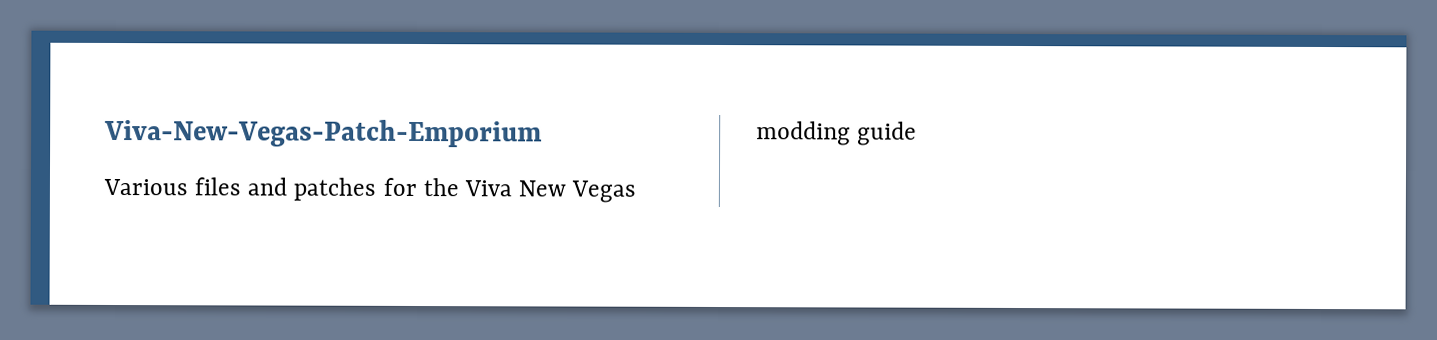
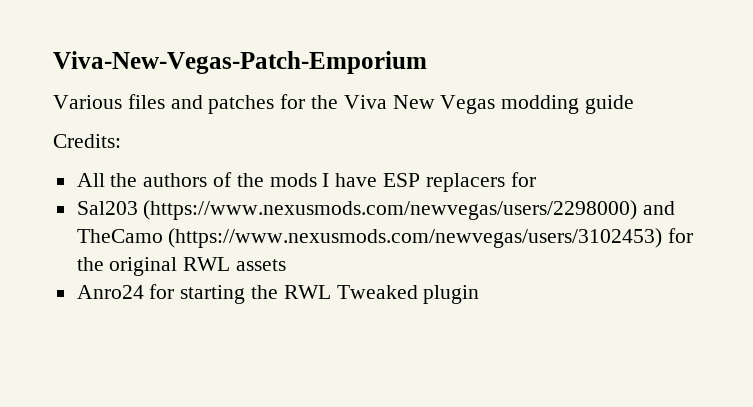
(918, 133) none -> [53,134,121,148] [76,172,536,192] [76,200,676,220] [76,228,694,248] [76,257,287,276] [76,284,480,304] // Credits: // All the authors of the mods I have ESP replacers for // Sal203 (https://www.nexusmods.com/newvegas/users/2298000) and TheCamo (https://www.nexusmods.com/newvegas/users/3102453) for the original RWL assets // Anro24 for starting the RWL Tweaked plugin

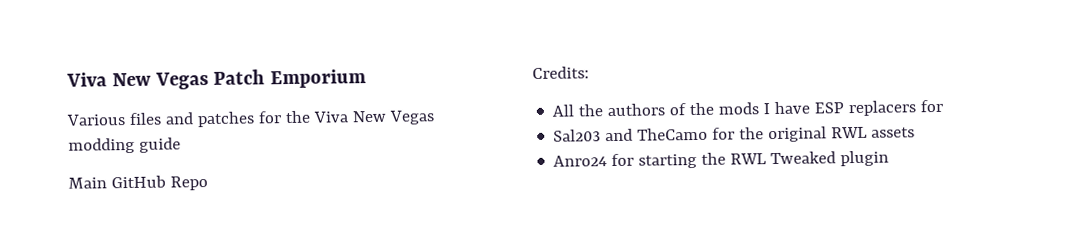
[53,51,427,74] Viva-New-Vegas-Patch-Emporium -> [66,69,368,90] Viva New Vegas Patch Emporium
(635, 104) none -> [68,175,208,191] // Main GitHub Repo
[143,200,638,220] (https://www.nexusmods.com/newvegas/users/2298000) -> (602, 135) none
[168,228,663,248] (https://www.nexusmods.com/newvegas/users/3102453) -> (709, 134) none

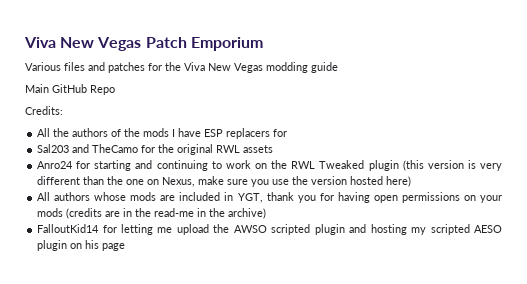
[701,150,890,167] the RWL Tweaked plugin -> [135,160,502,171] [37,176,412,187] [37,192,503,203] [37,208,267,219] [37,224,502,235] [37,240,126,251] and continuing to work on the RWL Tweaked plugin (this version is very different than the one on Nexus, make sure you use the version hosted here) // All authors whose mods are included in YGT, thank you for having open permissions on your mods (credits are in the read-me in the archive) // FalloutKid14 for letting me upload the AWSO scripted plugin and hosting my scripted AESO plugin on his page

